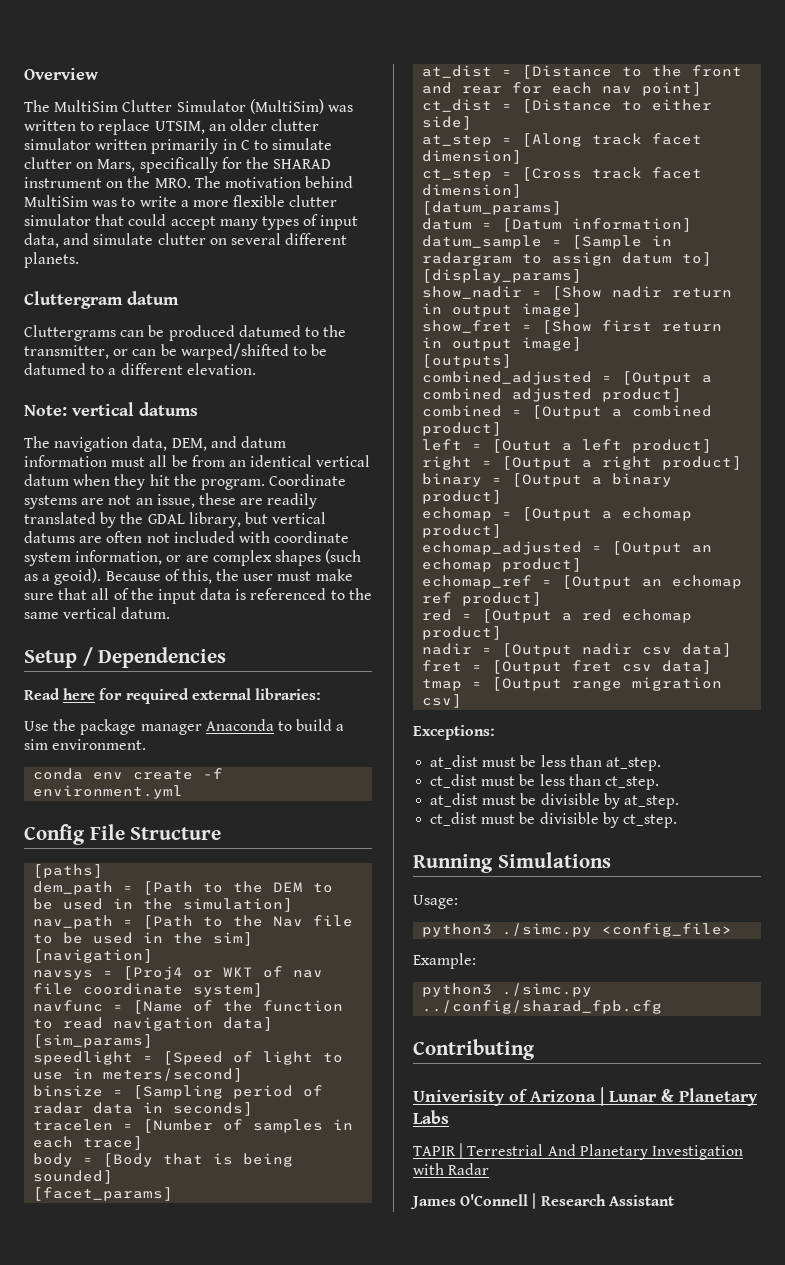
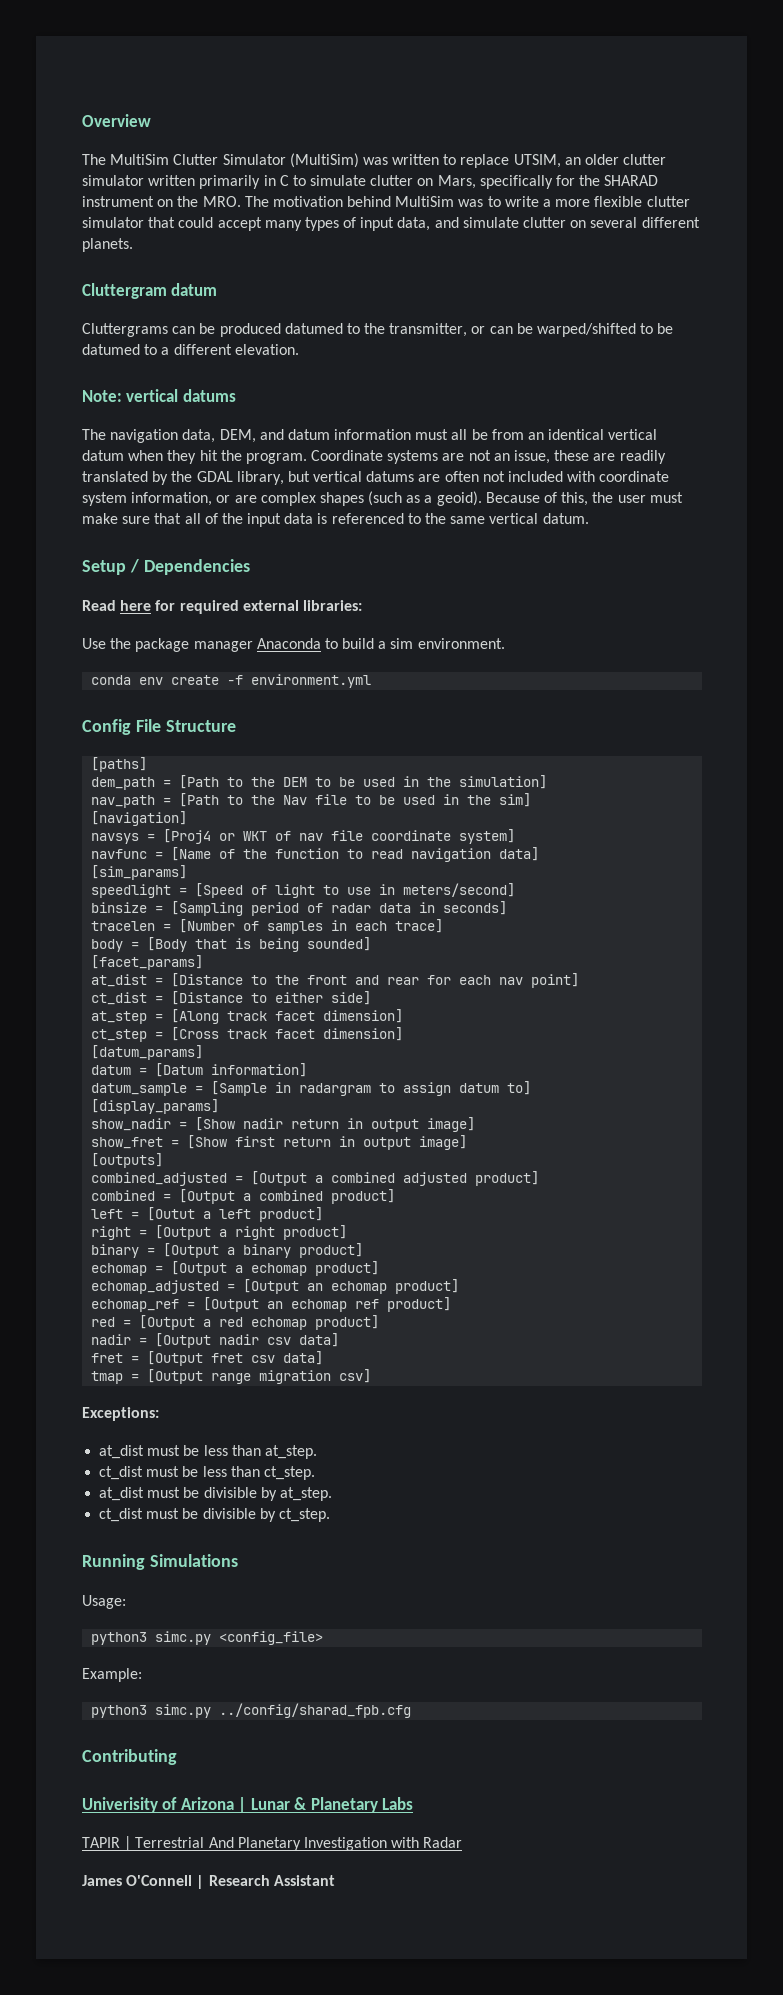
[502,923,593,937] ./simc.py -> [155,1631,212,1645] simc.py
[502,983,593,997] ./simc.py -> [155,1704,212,1718] simc.py

